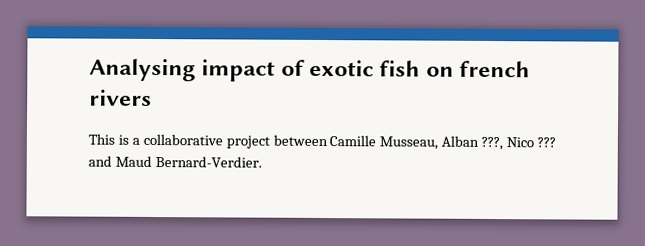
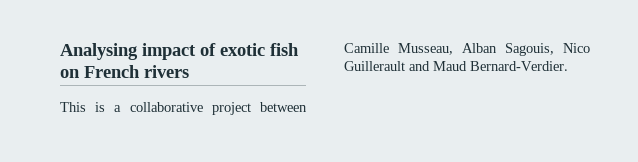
[459,60,531,78] french -> [84,65,140,78] French
[481,136,557,151] ???, Nico ??? -> [505,43,590,56] [344,61,405,71] Sagouis, Nico Guillerault

